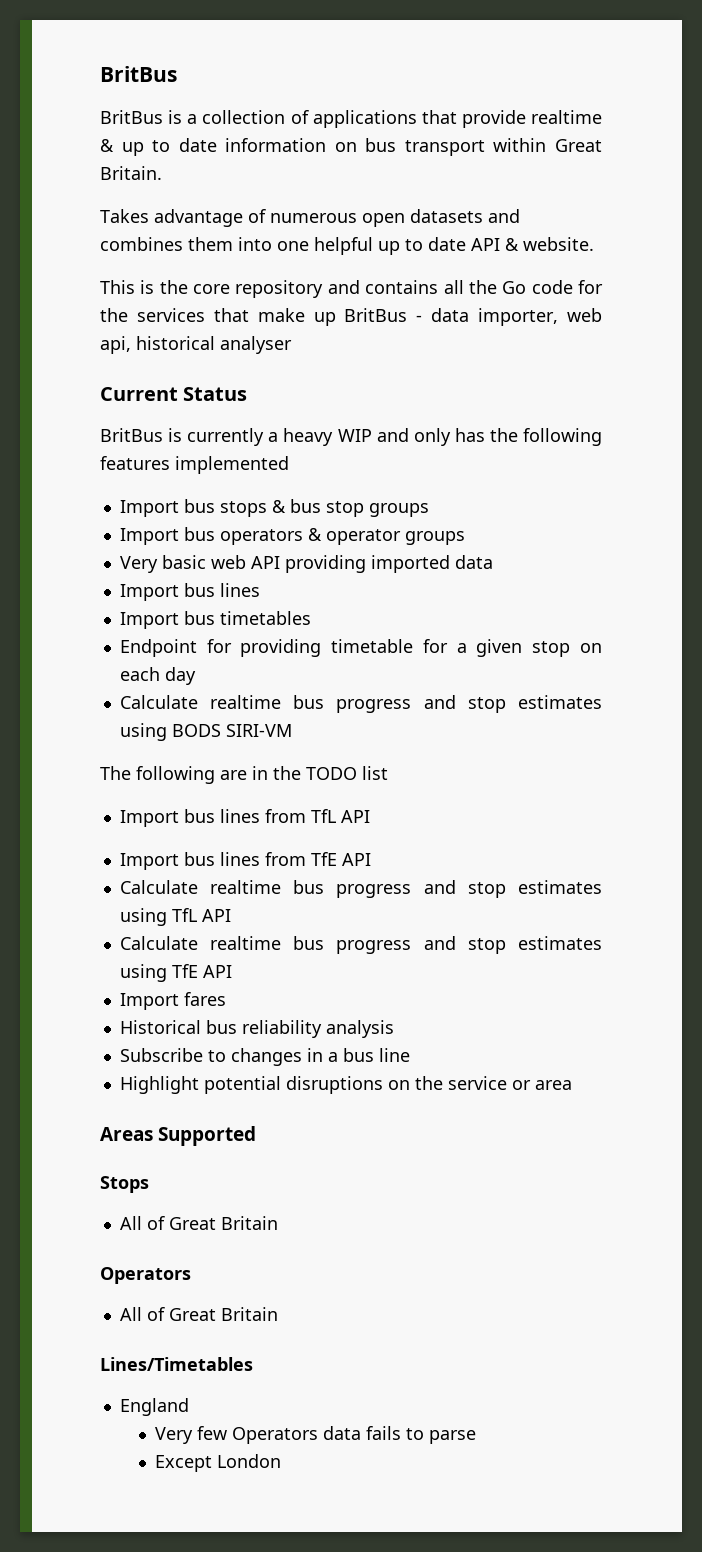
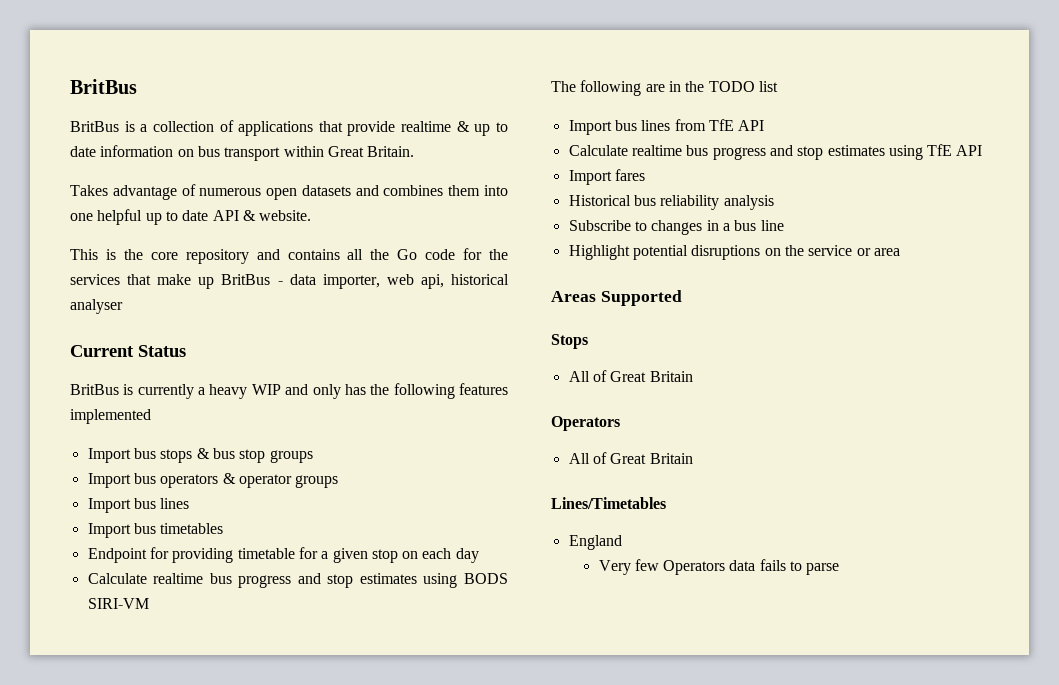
[119,555,493,573] // Very basic web API providing imported data -> (339, 481) none
[119,809,370,827] // Import bus lines from TfL API -> (778, 86) none
[119,880,602,898] [119,908,231,926] // Calculate realtime bus progress and stop estimates using TfL API -> (765, 125) none
[154,1454,281,1472] // Except London -> (840, 569) none

